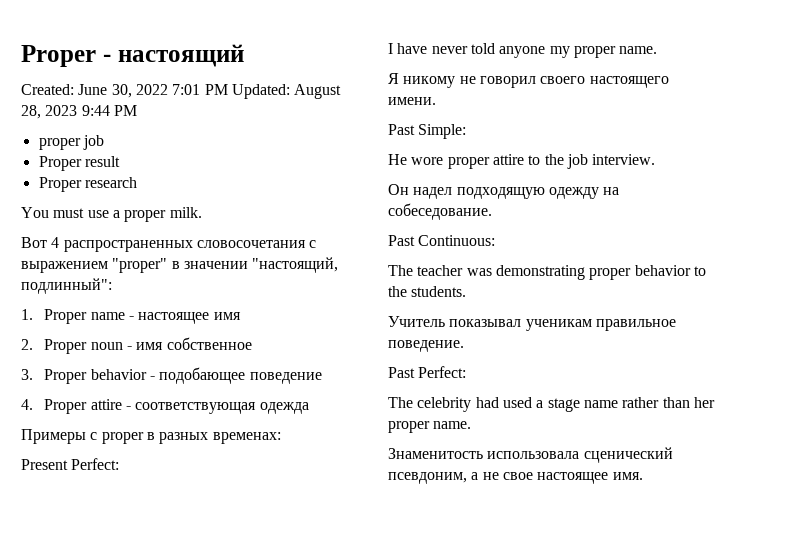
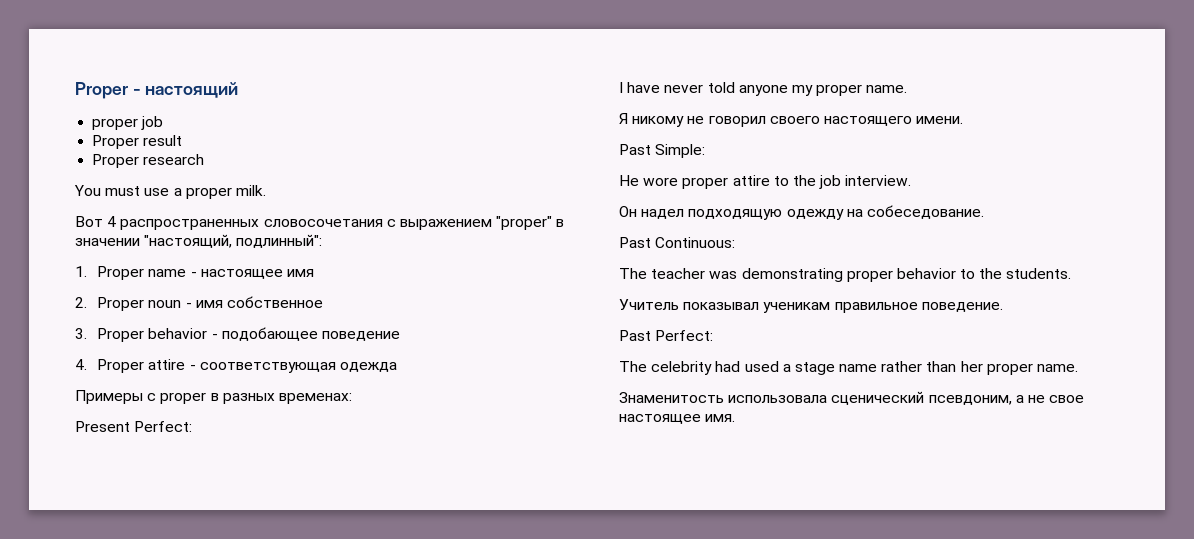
[21,84,342,99] [21,105,137,119] // Created: June 30, 2022 7:01 PM Updated: August 28, 2023 9:44 PM -> (239, 90) none

